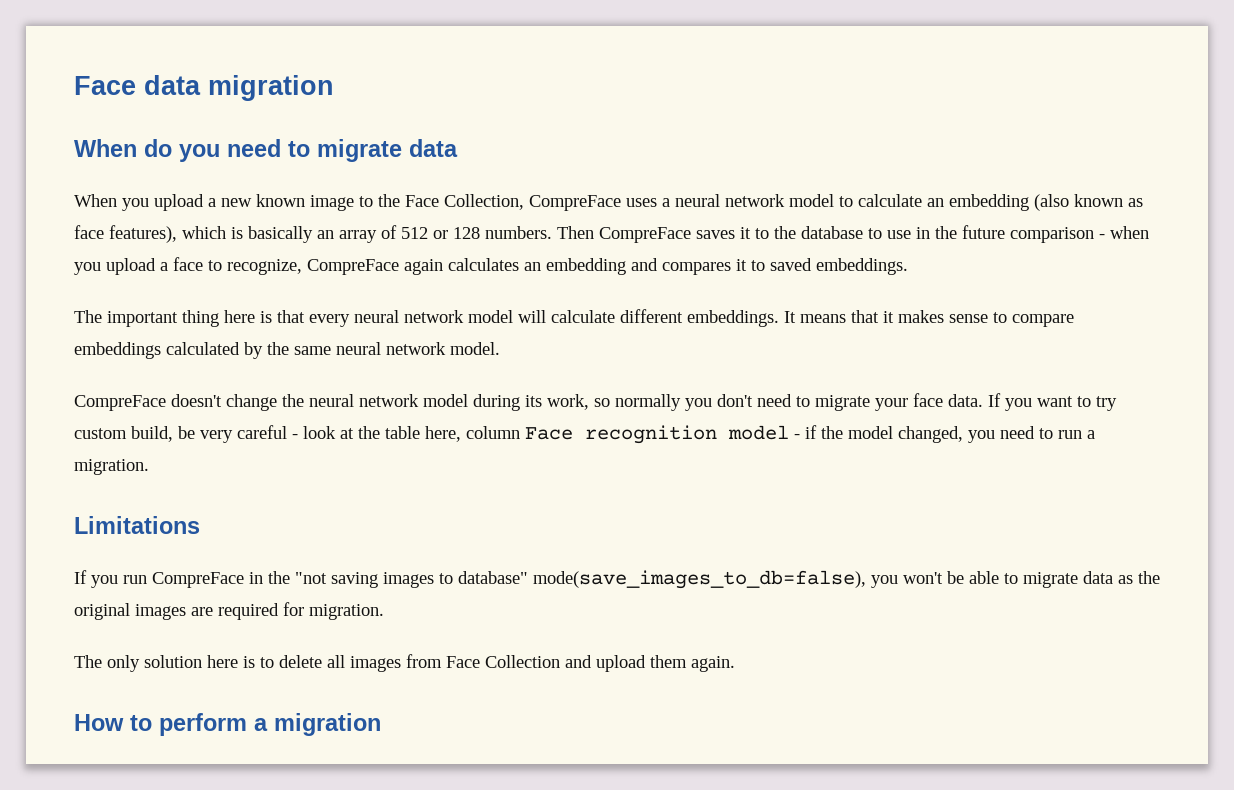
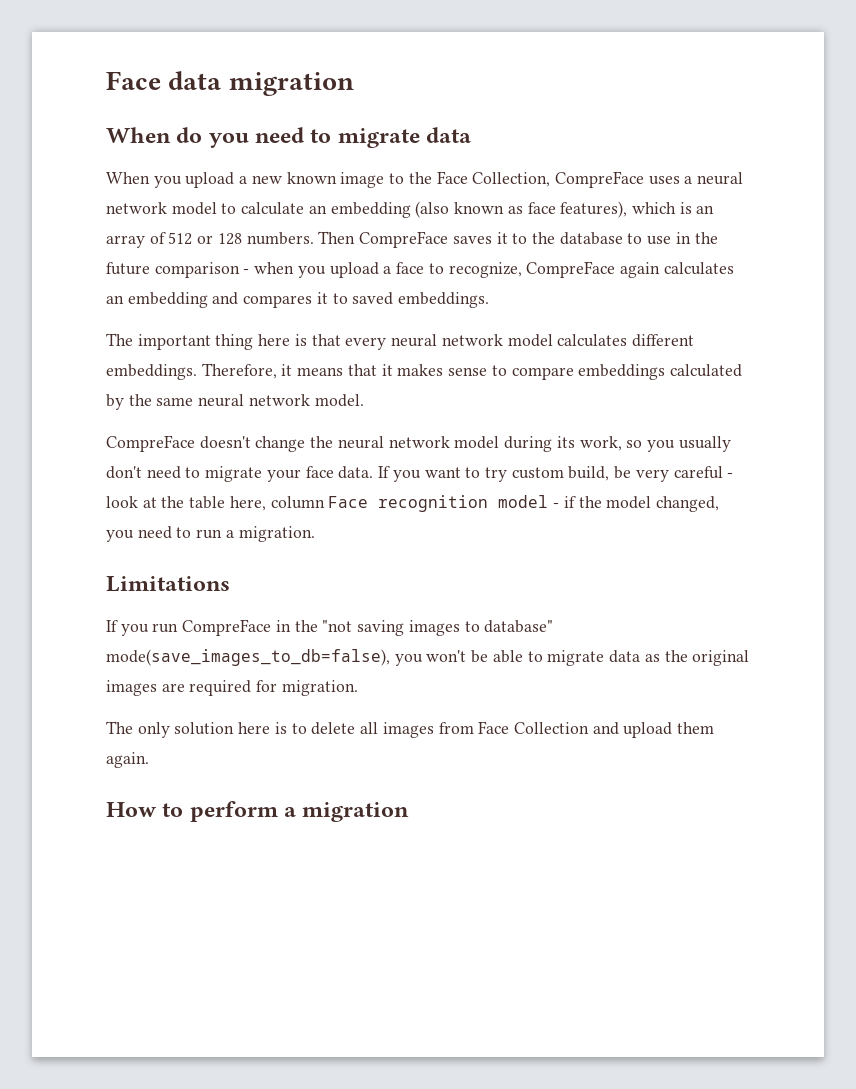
[248,226,313,243] basically -> (692, 208) none
[518,309,796,327] will calculate different embeddings. It -> [557,334,694,347] [106,363,293,380] calculates different embeddings. Therefore, it
[615,394,712,411] normally you -> [646,436,731,452] you usually

